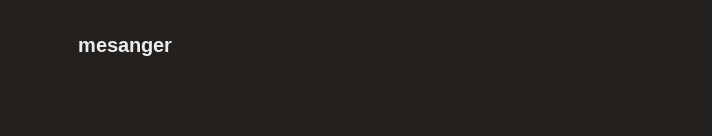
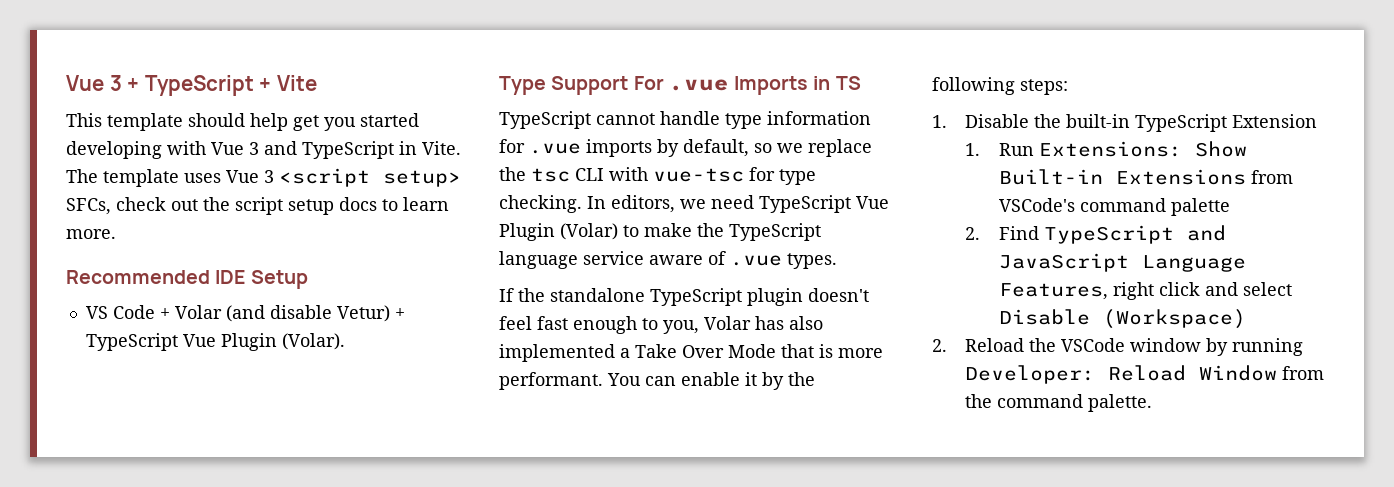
[78,40,172,56] mesanger -> [66,75,317,96] [66,113,419,131] [66,141,461,159] [66,168,461,187] [66,197,449,215] [66,229,116,239] [66,270,308,289] [85,305,405,322] [85,333,345,351] [499,76,861,95] [499,111,871,129] [499,139,872,157] [499,167,816,185] [499,195,889,213] [499,223,821,241] [499,251,837,269] [499,288,869,306] [499,316,823,334] [499,344,883,362] [499,372,815,390] [932,77,1068,95] [932,114,1318,132] [965,141,1247,157] [998,169,1293,185] [998,198,1230,216] [965,225,1226,244] [998,253,1246,272] [998,282,1292,300] [998,309,1246,329] [932,338,1304,356] [965,365,1325,384] [965,394,1153,412] Vue 3 + TypeScript + Vite // This template should help get you started developing with Vue 3 and TypeScript in Vite. The template uses Vue 3 <script setup> SFCs, check out the script setup docs to learn more. // Recommended IDE Setup // VS Code + Volar (and disable Vetur) + TypeScript Vue Plugin (Volar). // Type Support For .vue Imports in TS // TypeScript cannot handle type information for .vue imports by default, so we replace the tsc CLI with vue-tsc for type checking. In editors, we need TypeScript Vue Plugin (Volar) to make the TypeScript language service aware of .vue types. // If the standalone TypeScript plugin doesn't feel fast enough to you, Volar has also implemented a Take Over Mode that is more performant. You can enable it by the following steps: // 1. Disable the built-in TypeScript Extension // 1. Run Extensions: Show Built-in Extensions from VSCode's command palette // 2. Find TypeScript and JavaScript Language Features, right click and select Disable (Workspace) // 2. Reload the VSCode window by running Developer: Reload Window from the command palette.

